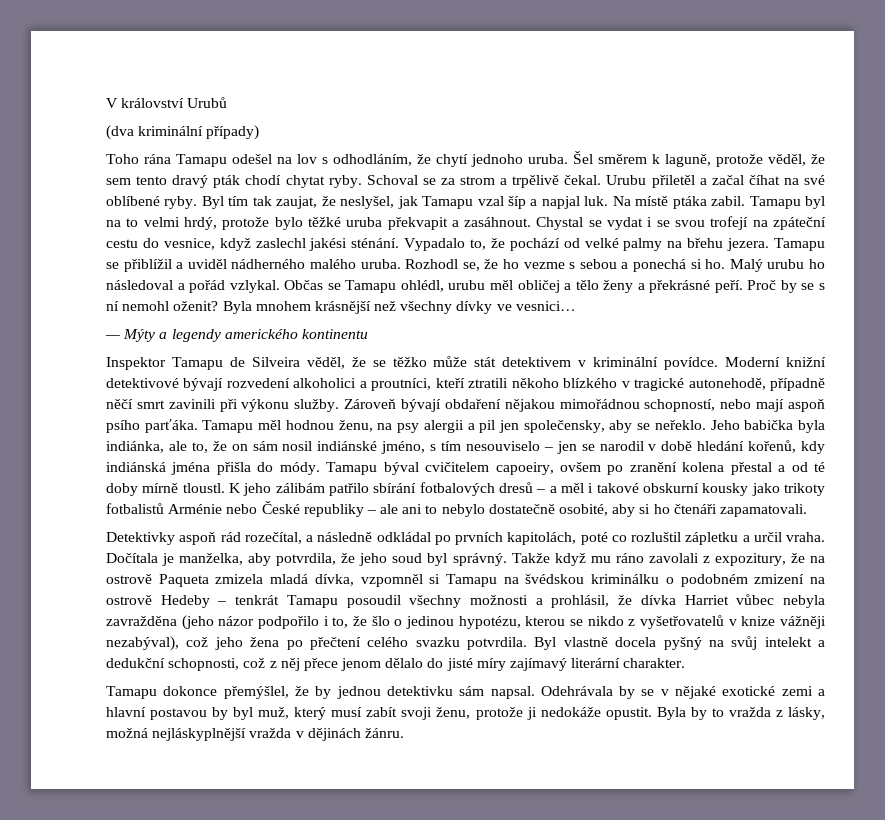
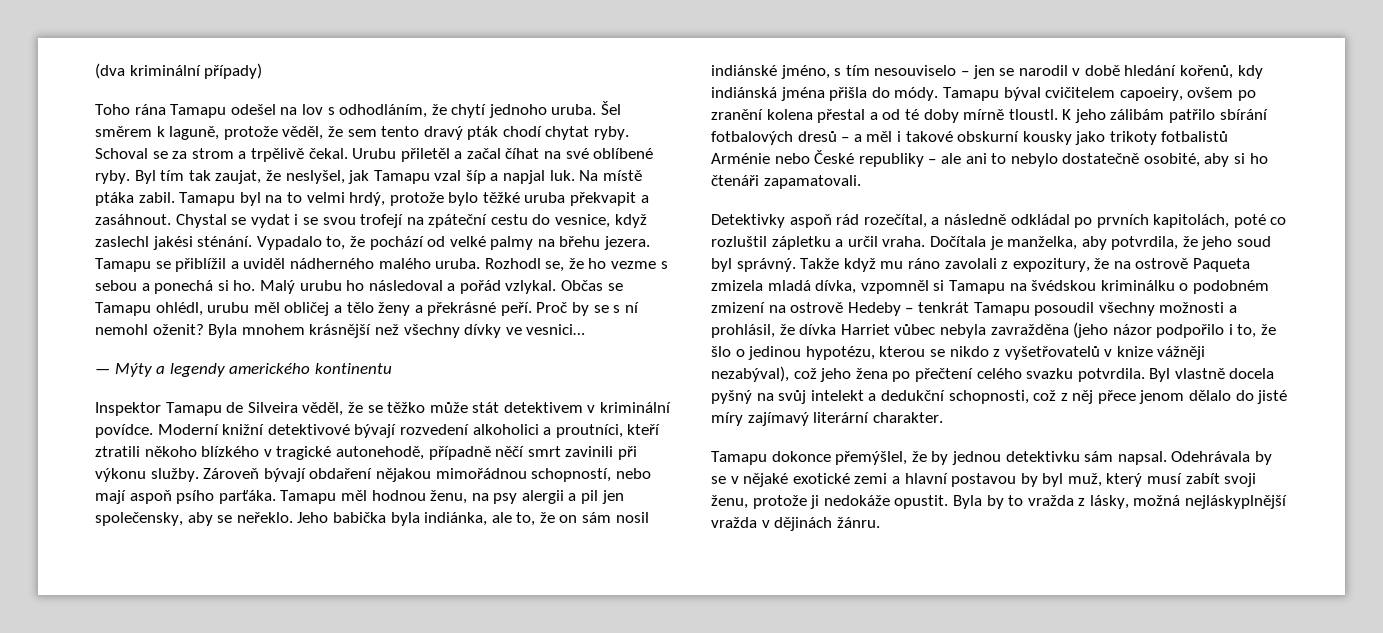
[106,97,228,108] V království Urubů // -> (95, 71) none

